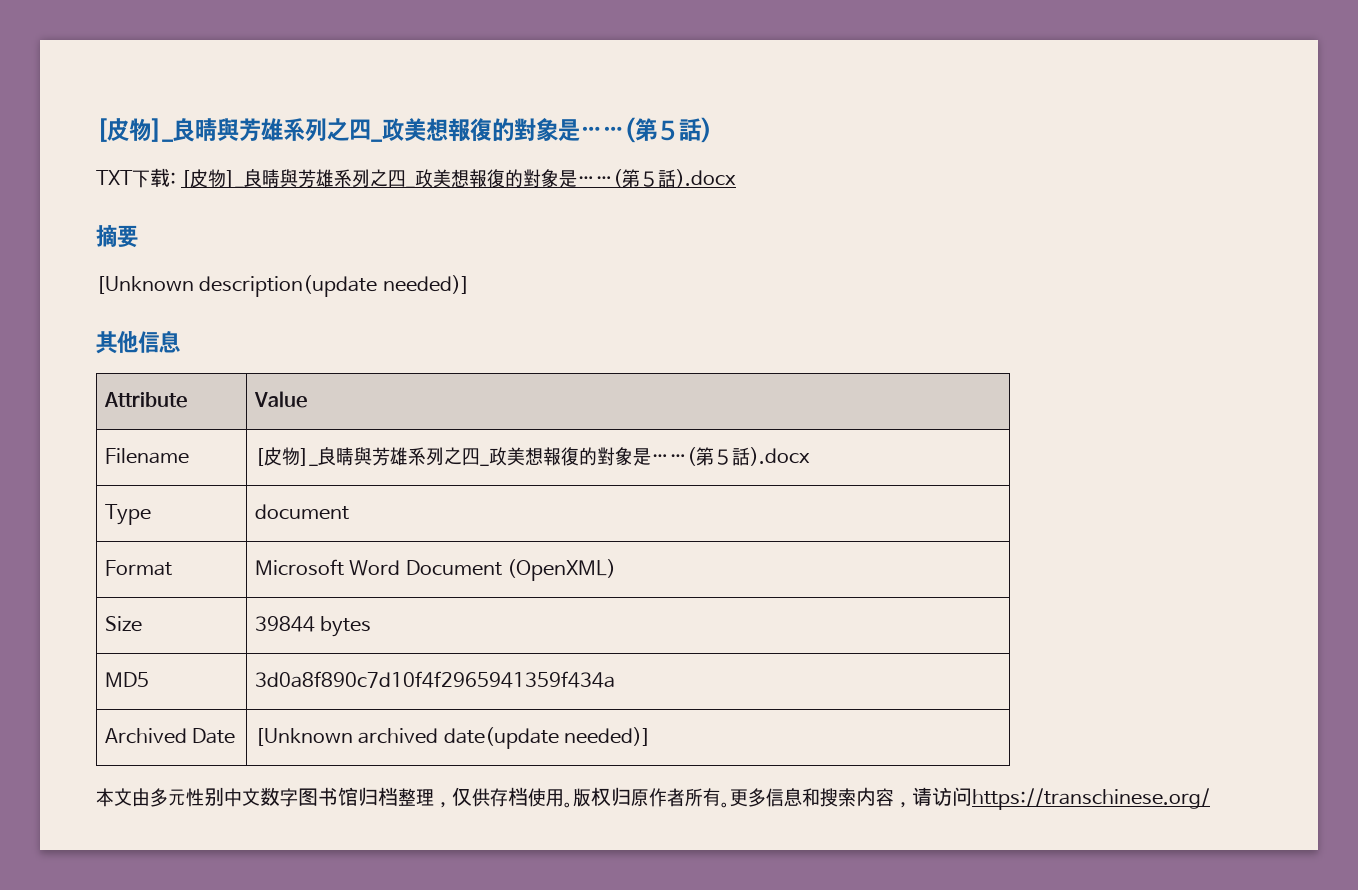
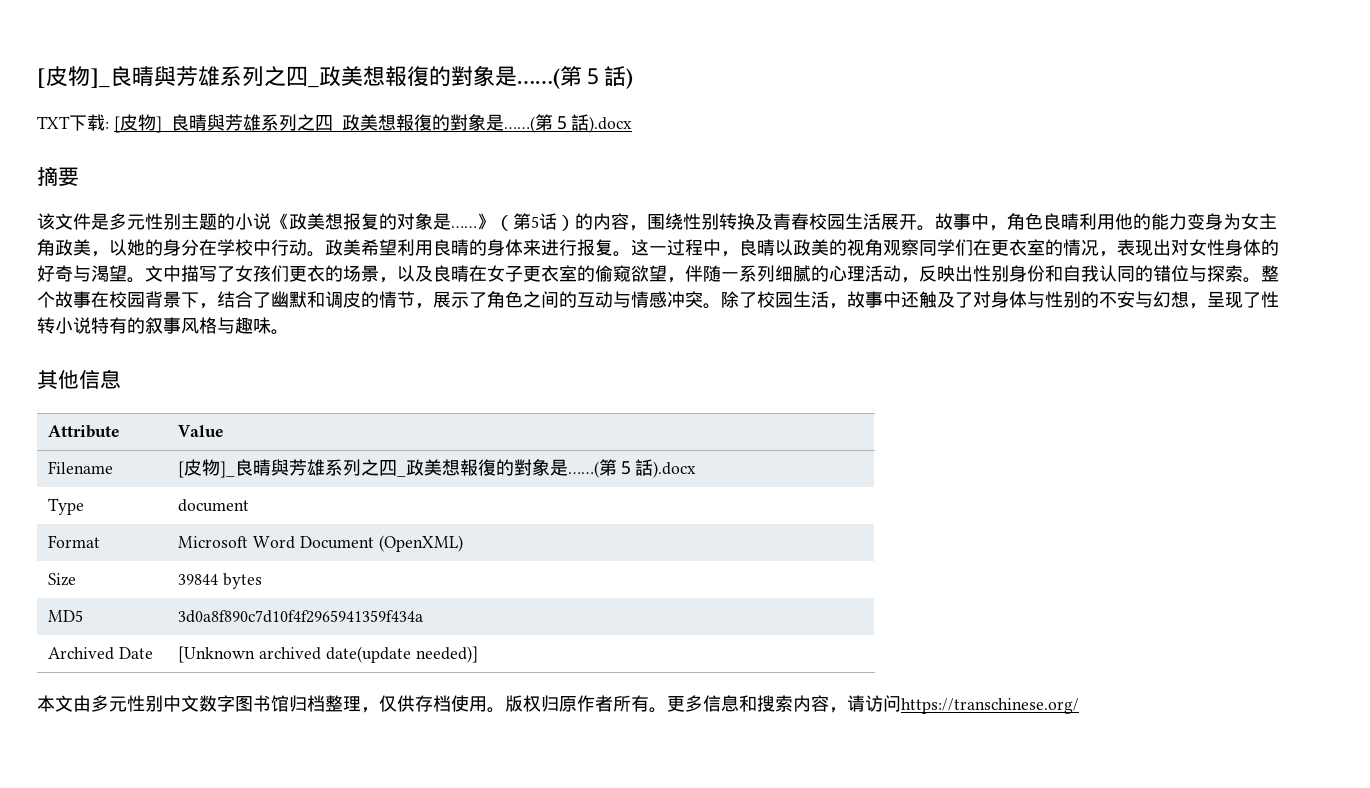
[96,275,470,297] [Unknown description(update needed)] -> [37,213,1277,231] [37,239,1279,257] [37,265,1279,283] [37,291,1279,309] [37,317,289,335] 该文件是多元性别主题的小说《政美想报复的对象是……》（第5话）的内容，围绕性别转换及青春校园生活展开。故事中，角色良晴利用他的能力变身为女主角政美，以她的身分在学校中行动。政美希望利用良晴的身体来进行报复。这一过程中，良晴以政美的视角观察同学们在更衣室的情况，表现出对女性身体的好奇与渴望。文中描写了女孩们更衣的场景，以及良晴在女子更衣室的偷窥欲望，伴随一系列细腻的心理活动，反映出性别身份和自我认同的错位与探索。整个故事在校园背景下，结合了幽默和调皮的情节，展示了角色之间的互动与情感冲突。除了校园生活，故事中还触及了对身体与性别的不安与幻想，呈现了性转小说特有的叙事风格与趣味。

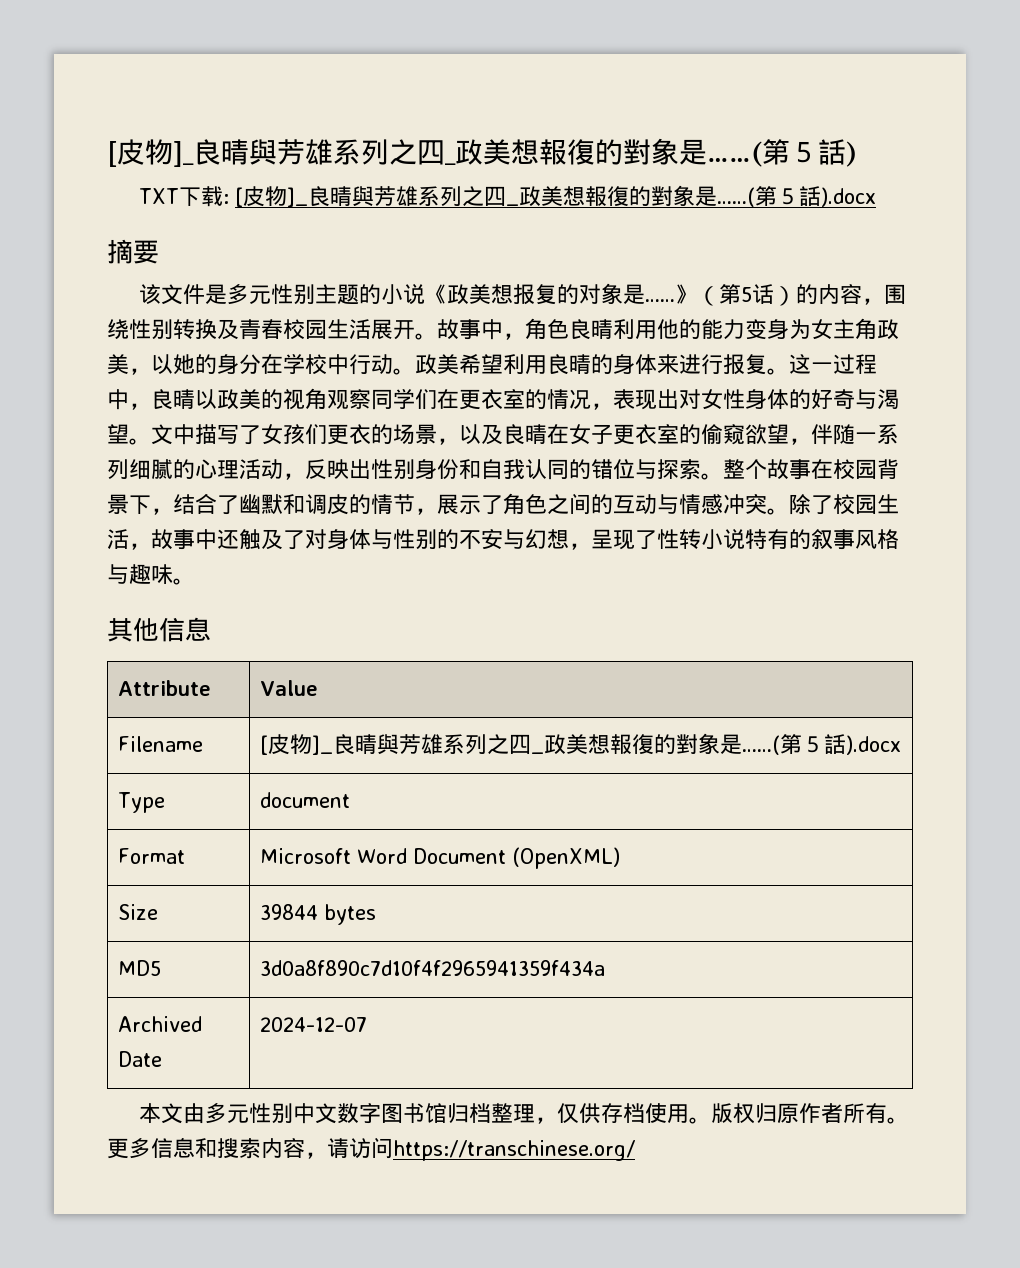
[178,646,478,663] [Unknown archived date(update needed)] -> [260,1017,368,1032] 2024-12-07

